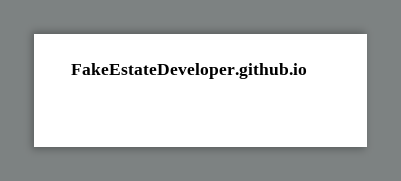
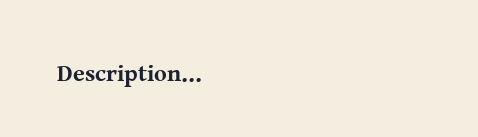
[71,63,307,79] FakeEstateDeveloper.github.io -> [57,65,202,87] Description...

